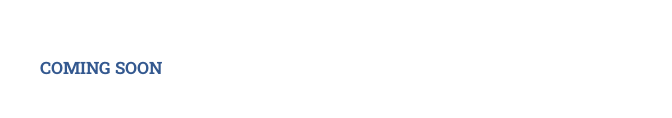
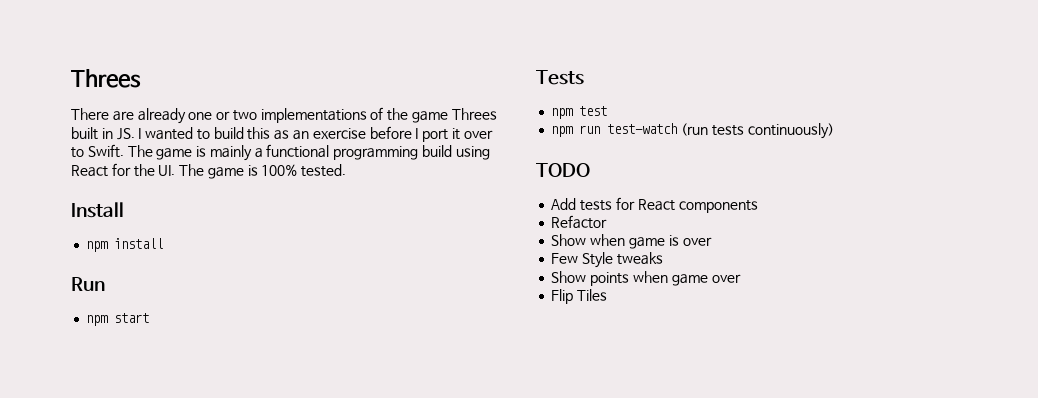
[40,61,162,75] COMING SOON -> [71,69,141,88] [71,107,497,124] [71,126,493,142] [71,144,490,161] [71,163,347,179] [71,202,124,218] [86,238,164,252] [71,277,105,291] [86,313,150,326] [536,70,584,85] [551,106,608,119] [551,123,834,139] [536,163,590,177] [551,197,758,213] [551,215,608,229] [551,234,712,249] [551,252,663,268] [551,271,741,286] [551,289,608,304] Threes // There are already one or two implementations of the game Threes built in JS. I wanted to build this as an exercise before I port it over to Swift. The game is mainly a functional programming build using React for the UI. The game is 100% tested. // Install // npm install // Run // npm start // Tests // npm test // npm run test-watch (run tests continuously) // TODO // Add tests for React components // Refactor // Show when game is over // Few Style tweaks // Show points when game over // Flip Tiles

